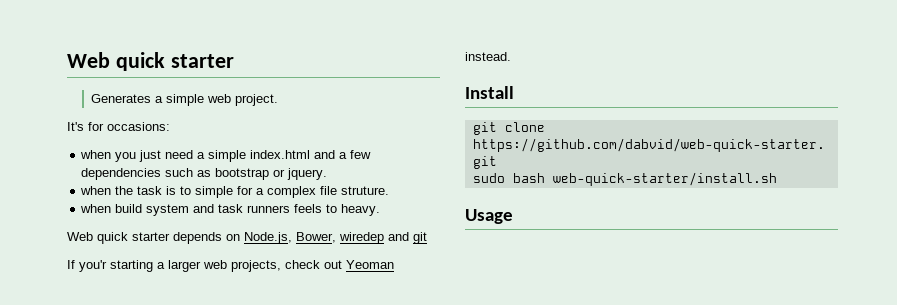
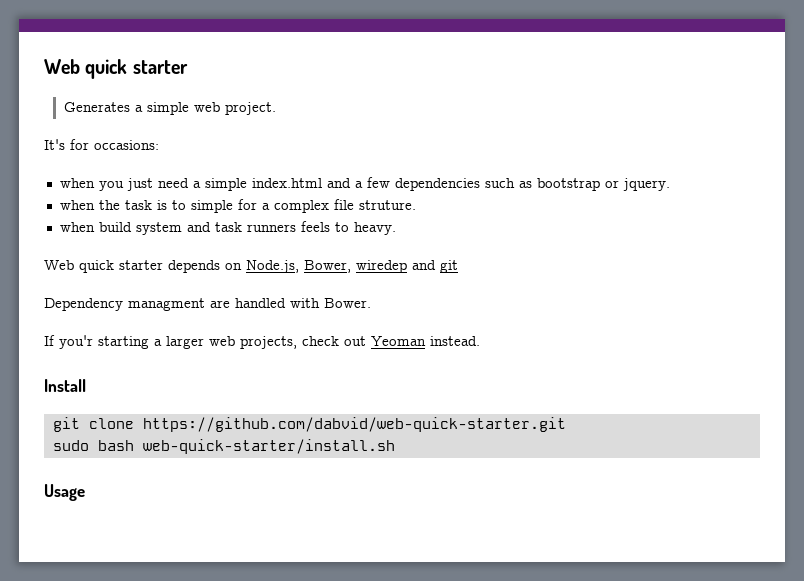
(427, 238) none -> [44,298,371,311] // Dependency managment are handled with Bower.

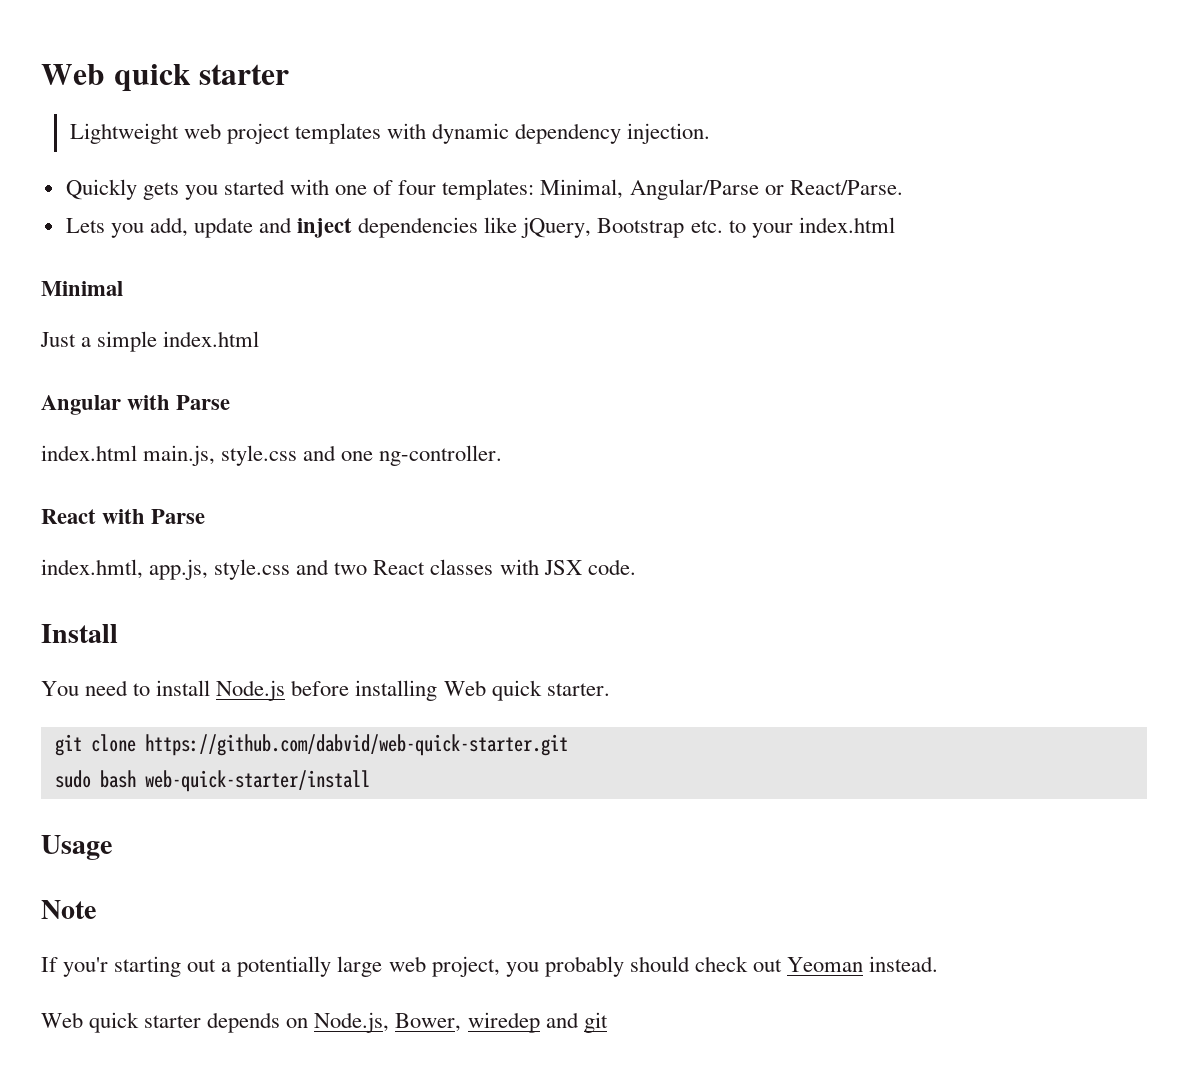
[63,102,276,115] [44,139,159,150] [59,177,670,191] [59,199,416,213] [59,221,396,235] Generates a simple web project. // It's for occasions: // when you just need a simple index.html and a few dependencies such as bootstrap or jquery. // when the task is to simple for a complex file struture. // when build system and task runners feels to heavy. -> [69,123,711,144] [65,179,903,200] [65,217,895,238] [41,281,123,296] [40,331,260,352] [41,395,231,415] [41,445,503,466] [41,509,206,524] [41,559,636,580] [41,624,118,643] [41,680,610,701] [54,734,568,756] [54,770,370,792] [41,835,112,860] [41,900,96,919] [41,956,939,977] Lightweight web project templates with dynamic dependency injection. // Quickly gets you started with one of four templates: Minimal, Angular/Parse or React/Parse. // Lets you add, update and inject dependencies like jQuery, Bootstrap etc. to your index.html // Minimal // Just a simple index.html // Angular with Parse // index.html main.js, style.css and one ng-controller. // React with Parse // index.hmtl, app.js, style.css and two React classes with JSX code. // Install // You need to install Node.js before installing Web quick starter. // git clone https://github.com/dabvid/web-quick-starter.git // sudo bash web-quick-starter/install // Usage // Note // If you'r starting out a potentially large web project, you probably should check out Yeoman instead.
[44,298,371,311] [44,335,480,349] [44,379,86,392] [52,417,566,432] [52,439,395,454] [44,484,85,501] // Dependency managment are handled with Bower. // If you'r starting a larger web projects, check out Yeoman instead. // Install // git clone https://github.com/dabvid/web-quick-starter.git // sudo bash web-quick-starter/install.sh // Usage -> (608, 1022) none

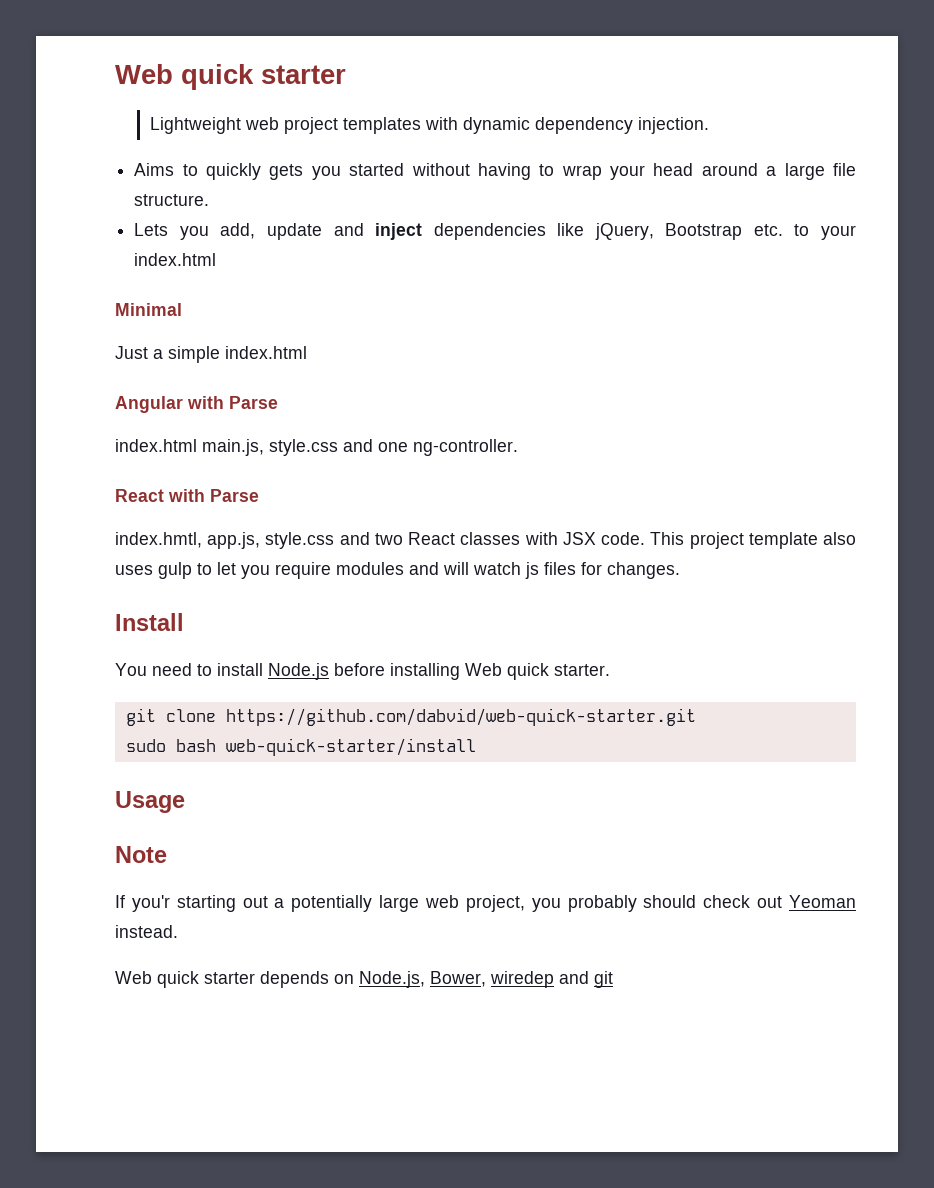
[65,179,903,200] Quickly gets you started with one of four templates: Minimal, Angular/Parse or React/Parse. -> [134,163,856,180] [134,194,210,206] Aims to quickly gets you started without having to wrap your head around a large file structure.
(636, 567) none -> [650,532,857,549] [115,562,680,579] This project template also uses gulp to let you require modules and will watch js files for changes.

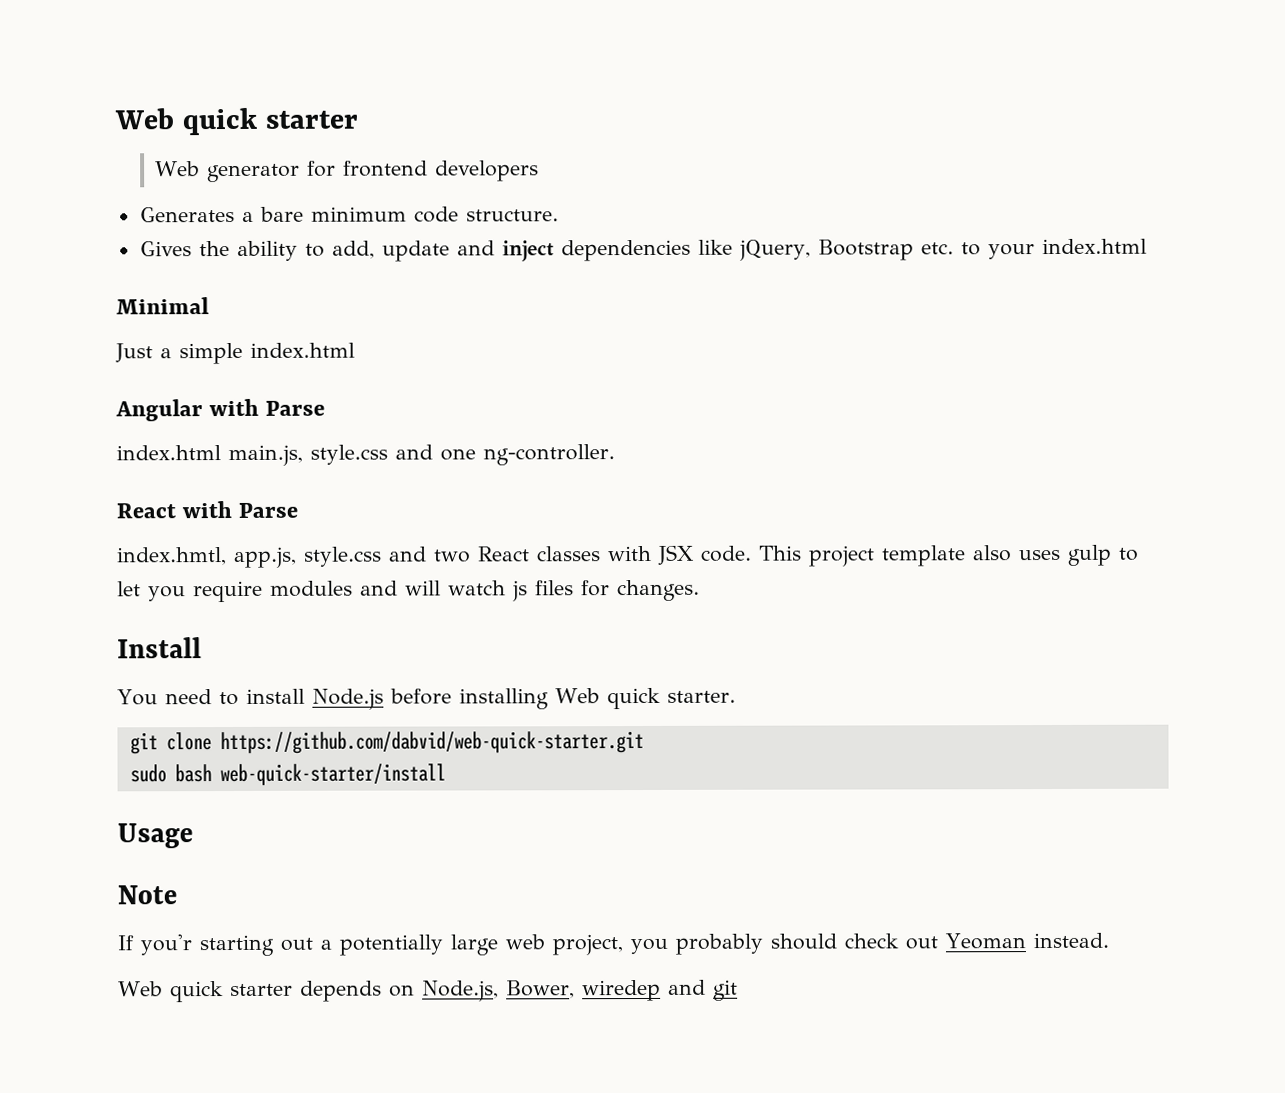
[149,117,709,134] [134,163,856,180] [134,194,210,206] [134,223,209,240] Lightweight web project templates with dynamic dependency injection. // Aims to quickly gets you started without having to wrap your head around a large file structure. // Lets you -> [155,160,540,183] [139,206,559,223] [139,240,325,261] Web generator for frontend developers // Generates a bare minimum code structure. // Gives the ability to

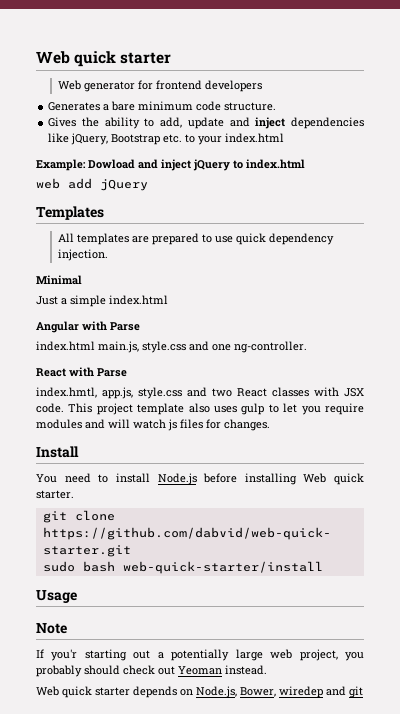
(1147, 246) none -> [36,159,305,171] [36,178,148,191] [36,206,104,220] [57,233,334,245] [57,249,108,261] // Example: Dowload and inject jQuery to index.html // web add jQuery // Templates // All templates are prepared to use quick dependency injection.

